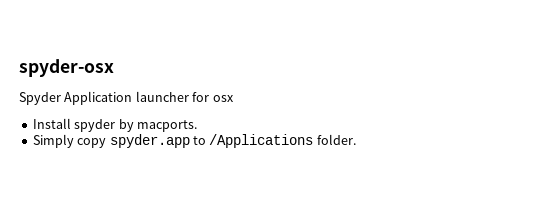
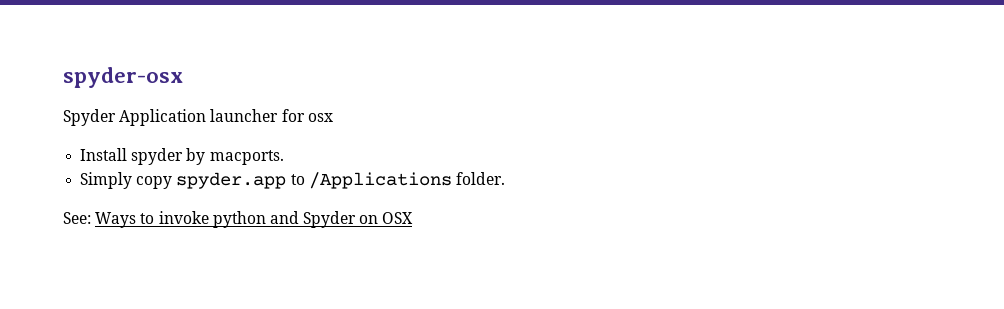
(356, 139) none -> [63,211,414,228] // See: Ways to invoke python and Spyder on OSX

